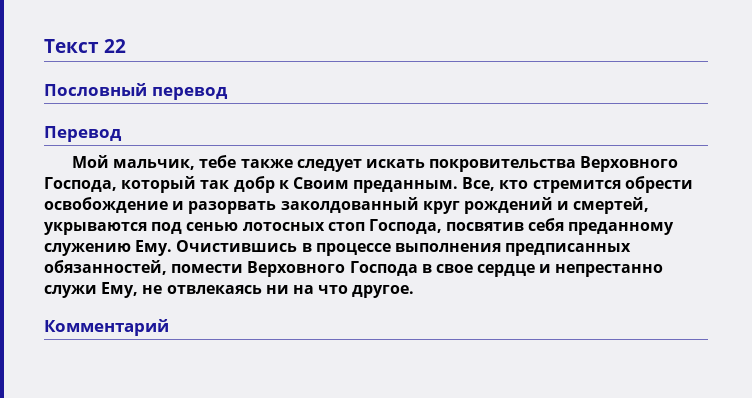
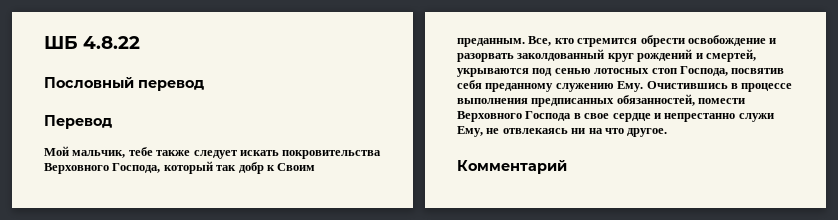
[44,39,127,53] Текст 22 -> [44,36,140,49] ШБ 4.8.22

